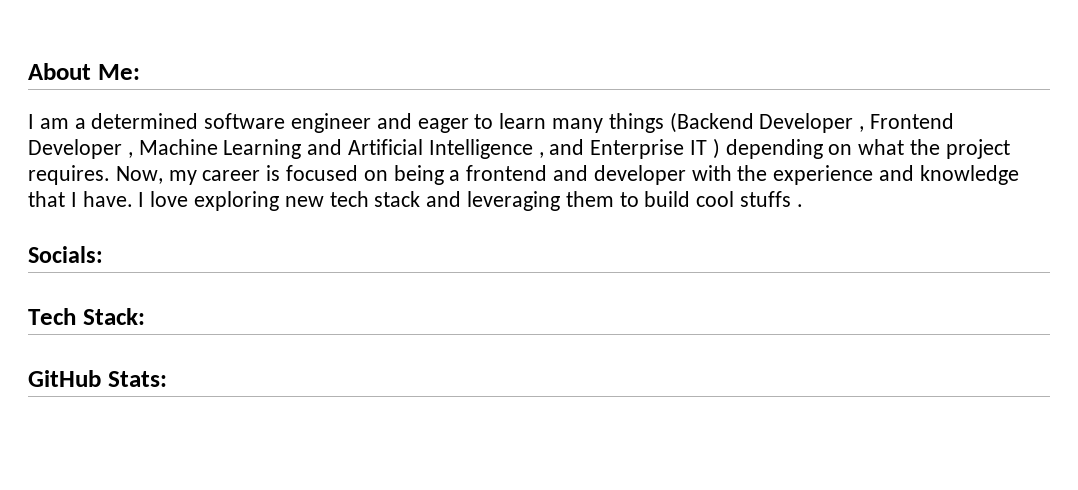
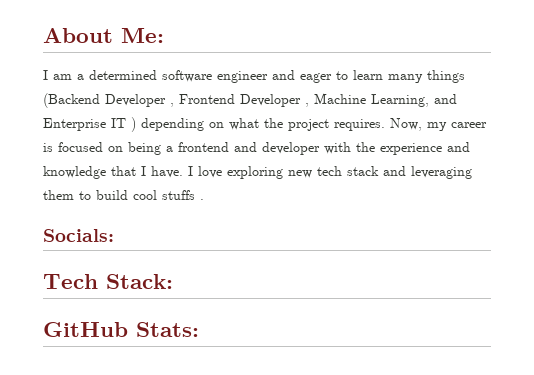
[223,139,544,159] Learning and Artificial Intelligence , -> [371,94,429,107] Learning,

